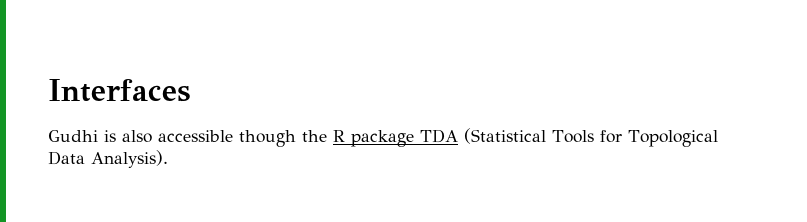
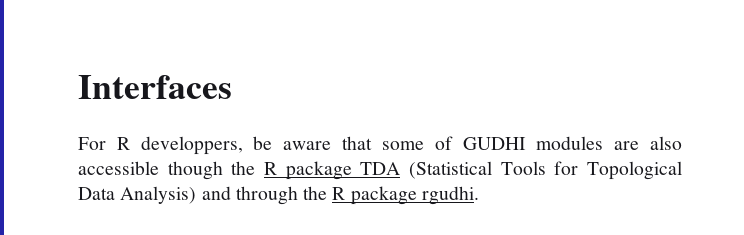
[48,130,116,142] Gudhi is -> [78,136,640,155] For R developpers, be aware that some of GUDHI modules are
[91,150,168,168] Analysis). -> [120,186,479,205] Analysis) and through the R package rgudhi.

